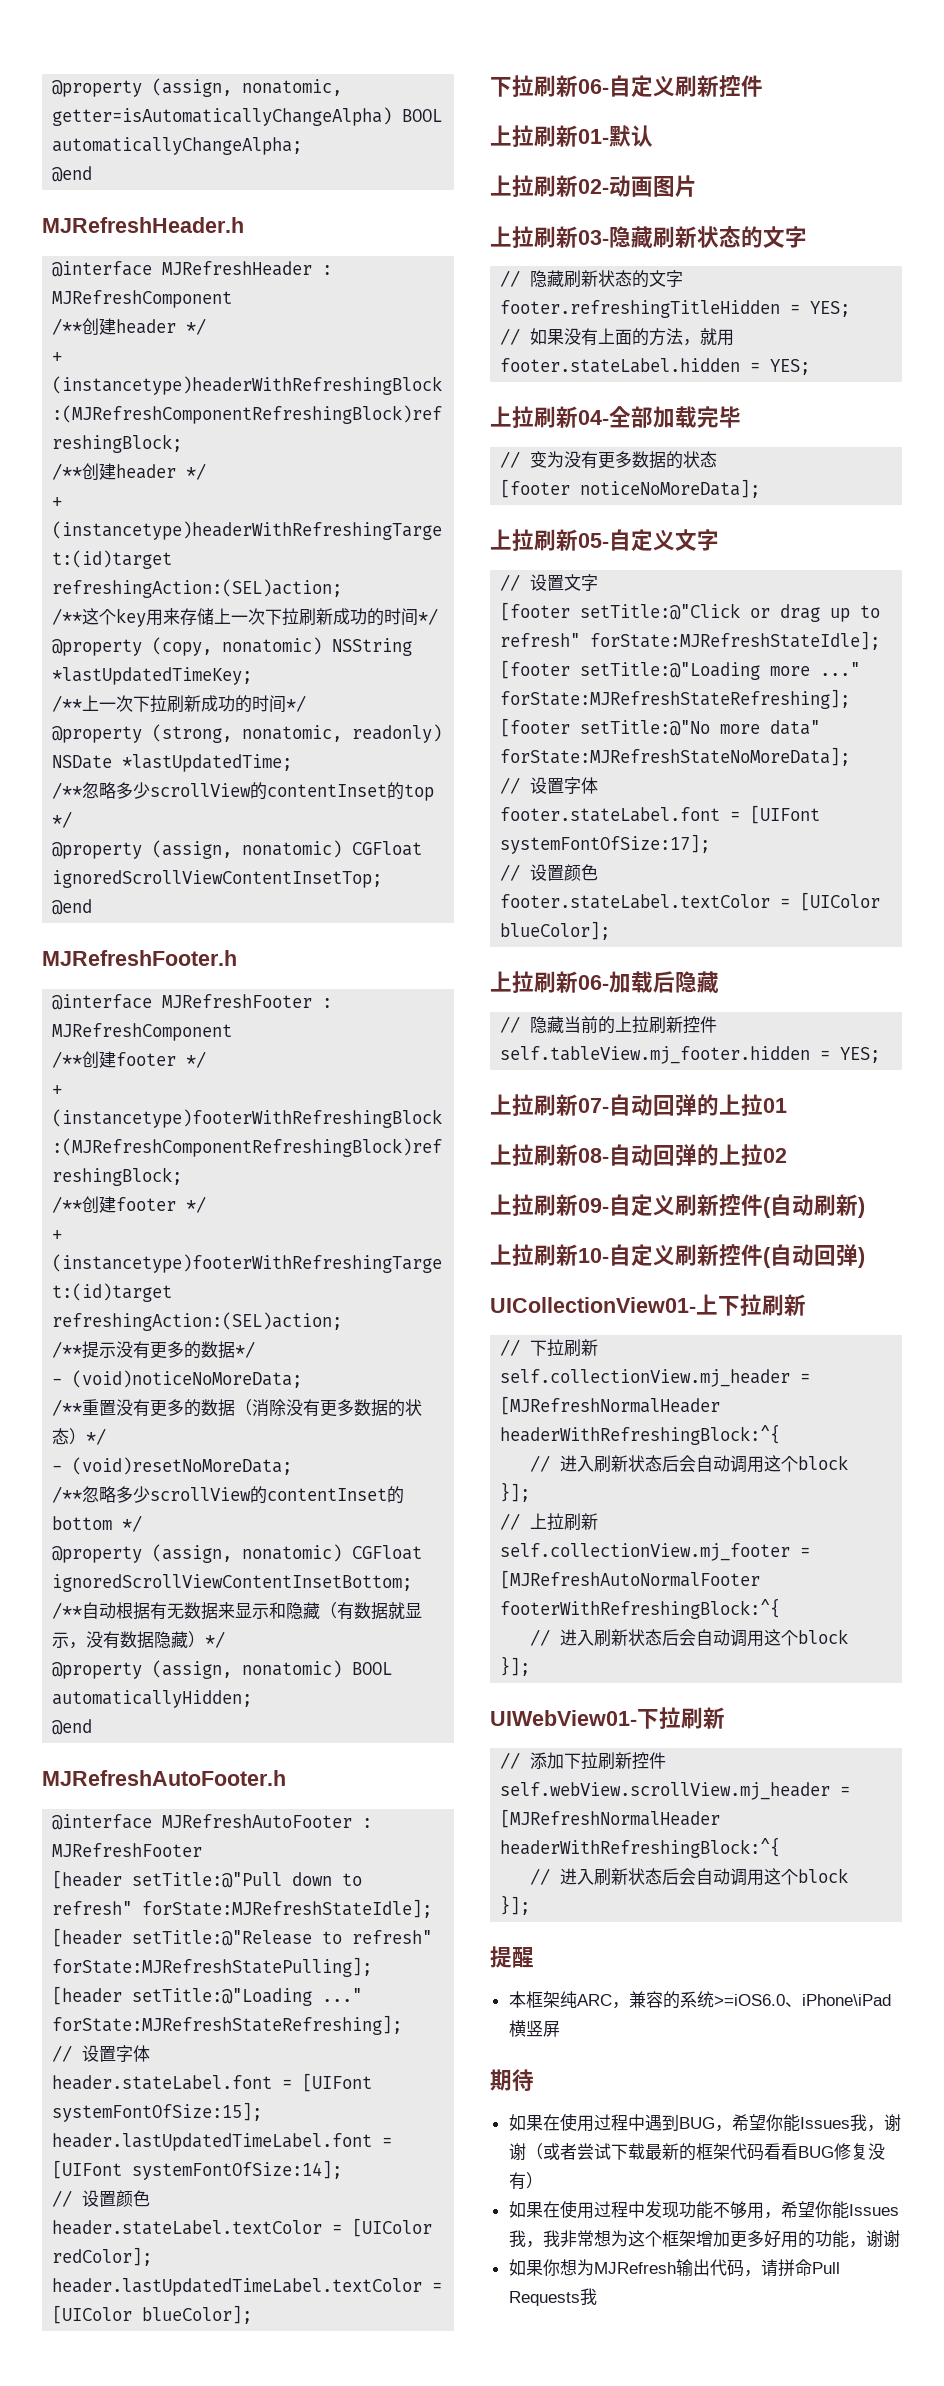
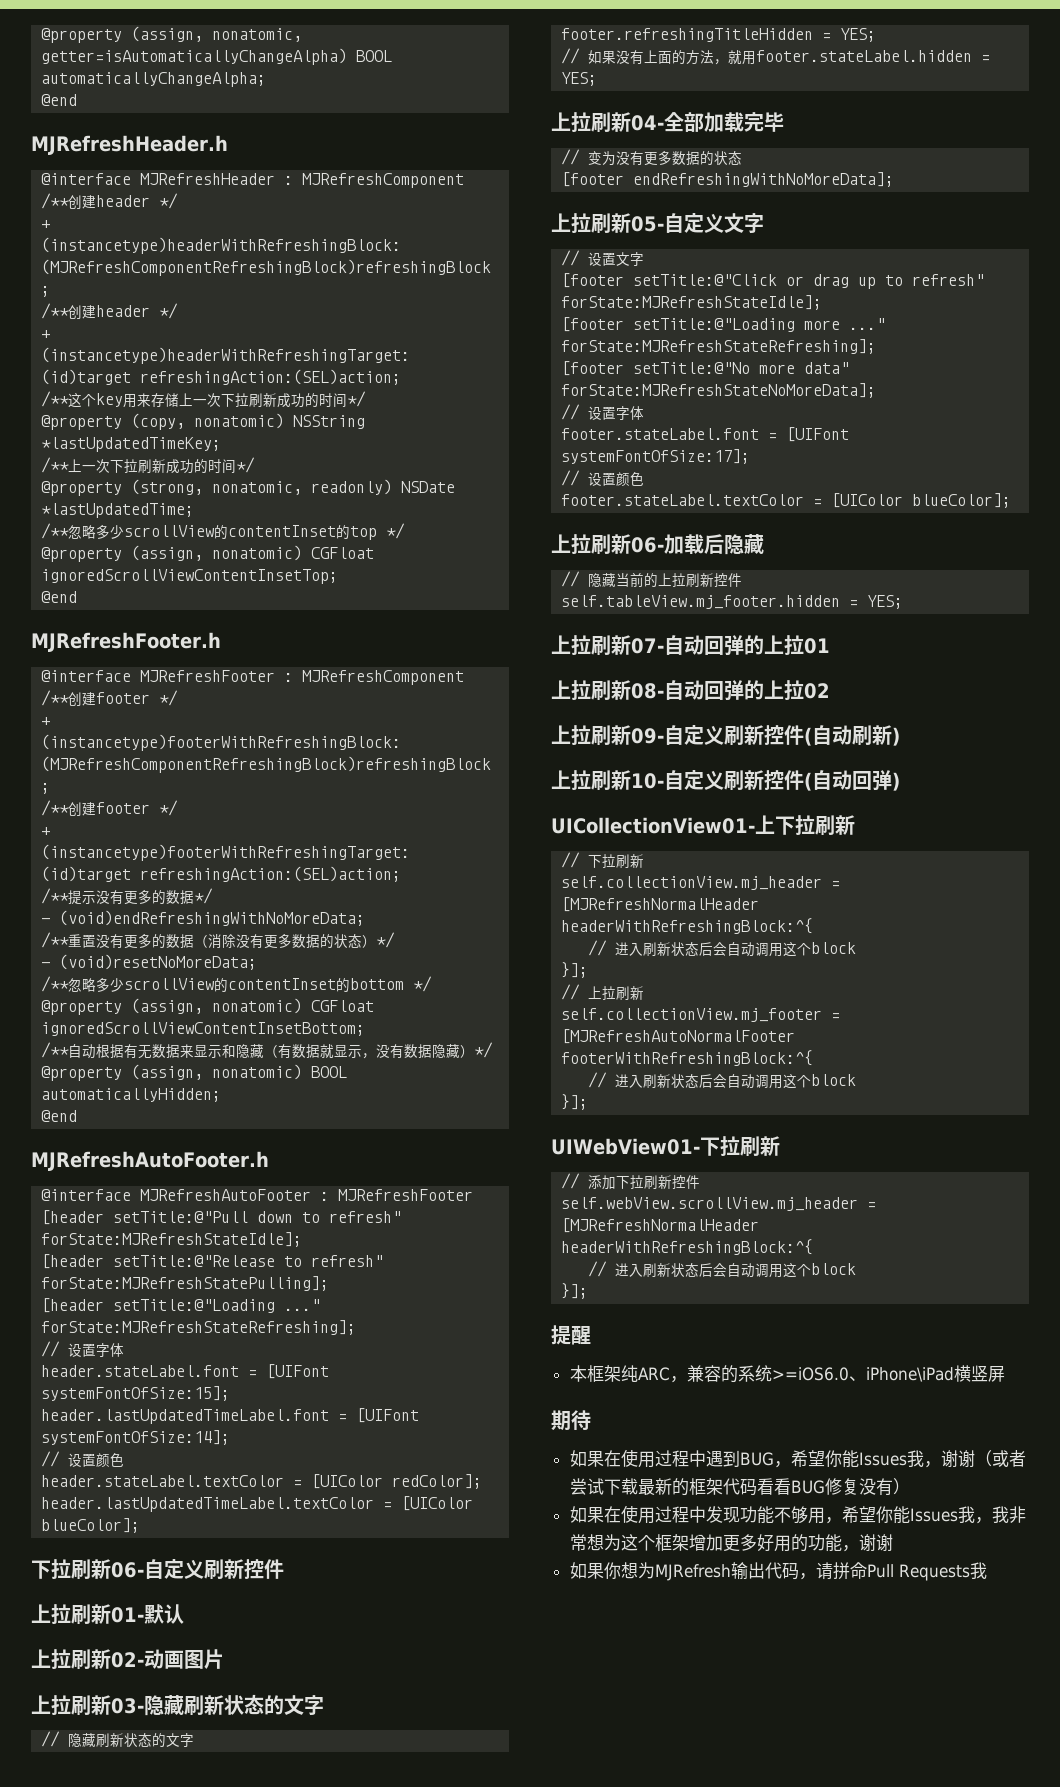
[72,1370,303,1388] (void)noticeNoMoreData; -> [59,910,366,926] (void)endRefreshingWithNoMoreData;
[580,479,761,498] noticeNoMoreData]; -> [633,172,895,187] endRefreshingWithNoMoreData];

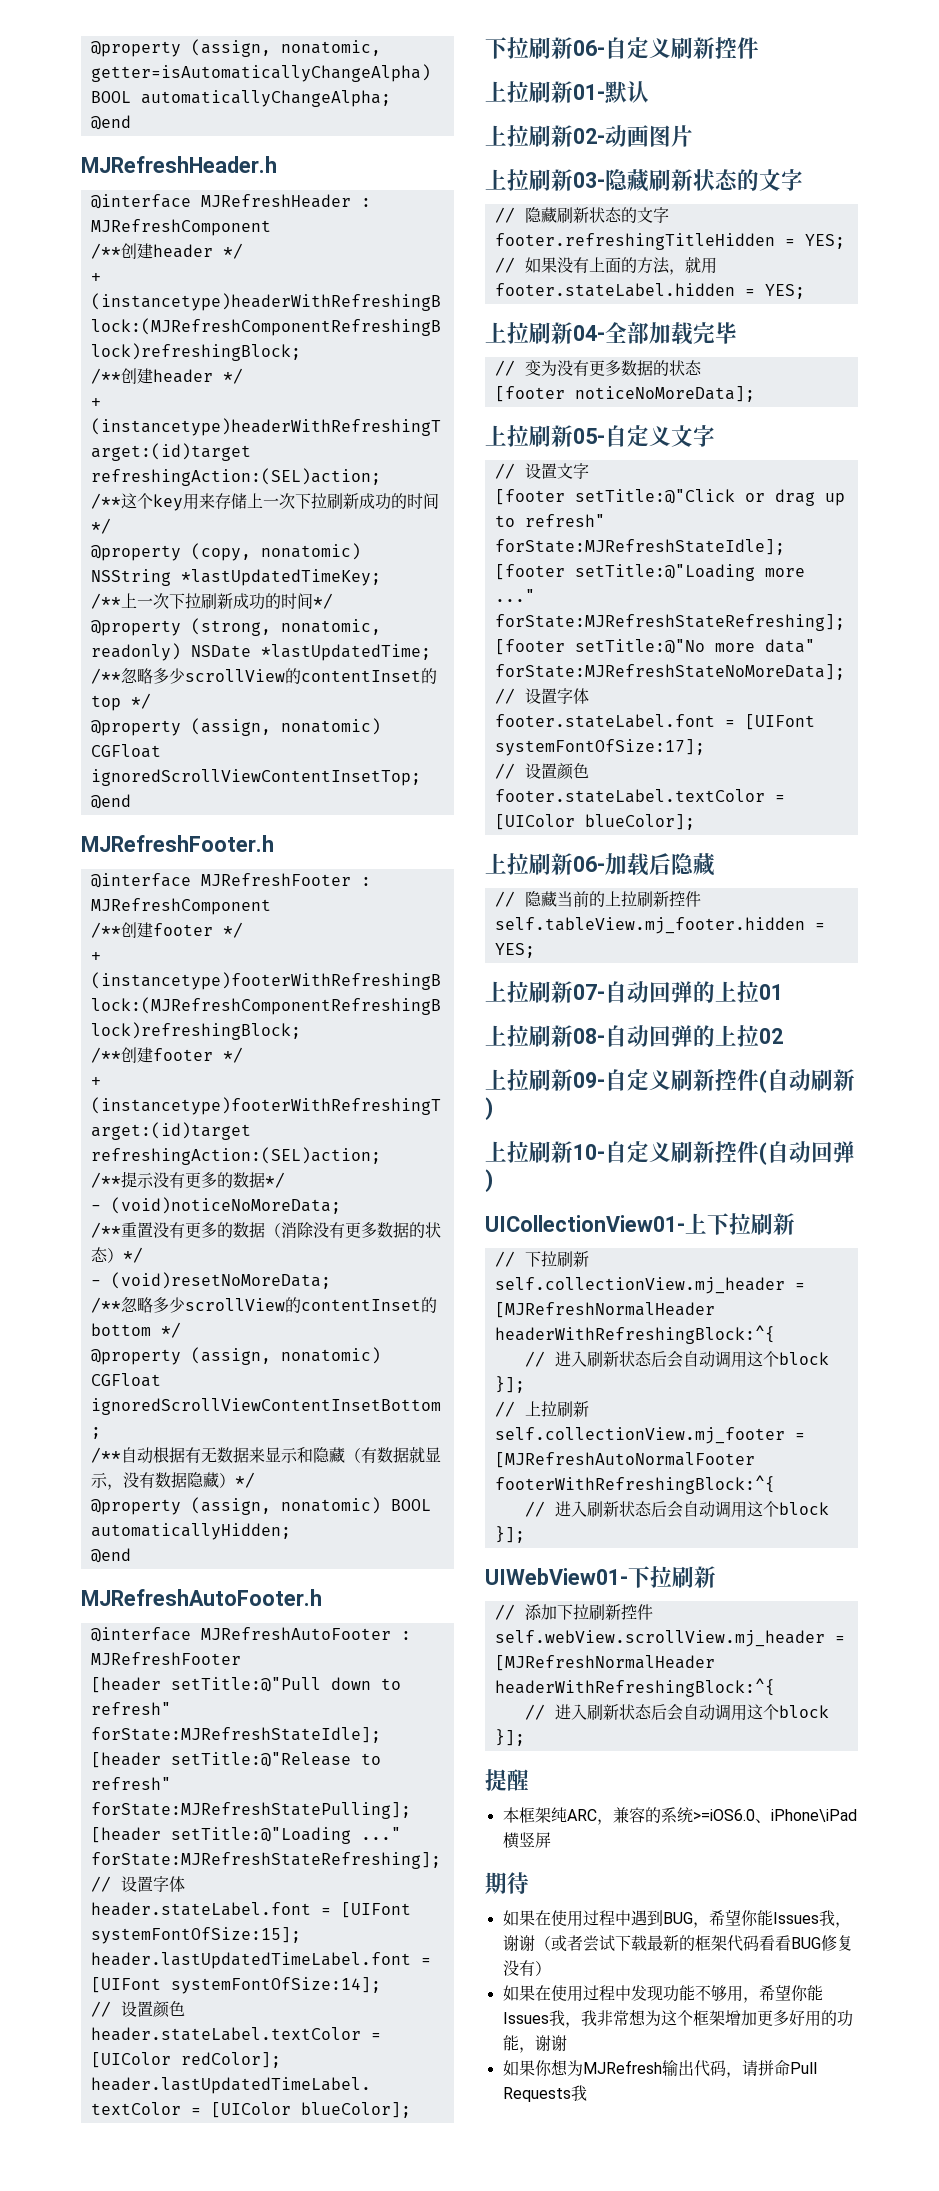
[59,910,366,926] (void)endRefreshingWithNoMoreData; -> [110,1197,341,1214] (void)noticeNoMoreData;
[633,172,895,187] endRefreshingWithNoMoreData]; -> [574,386,755,402] noticeNoMoreData];

